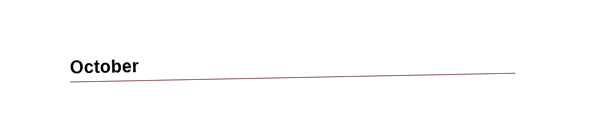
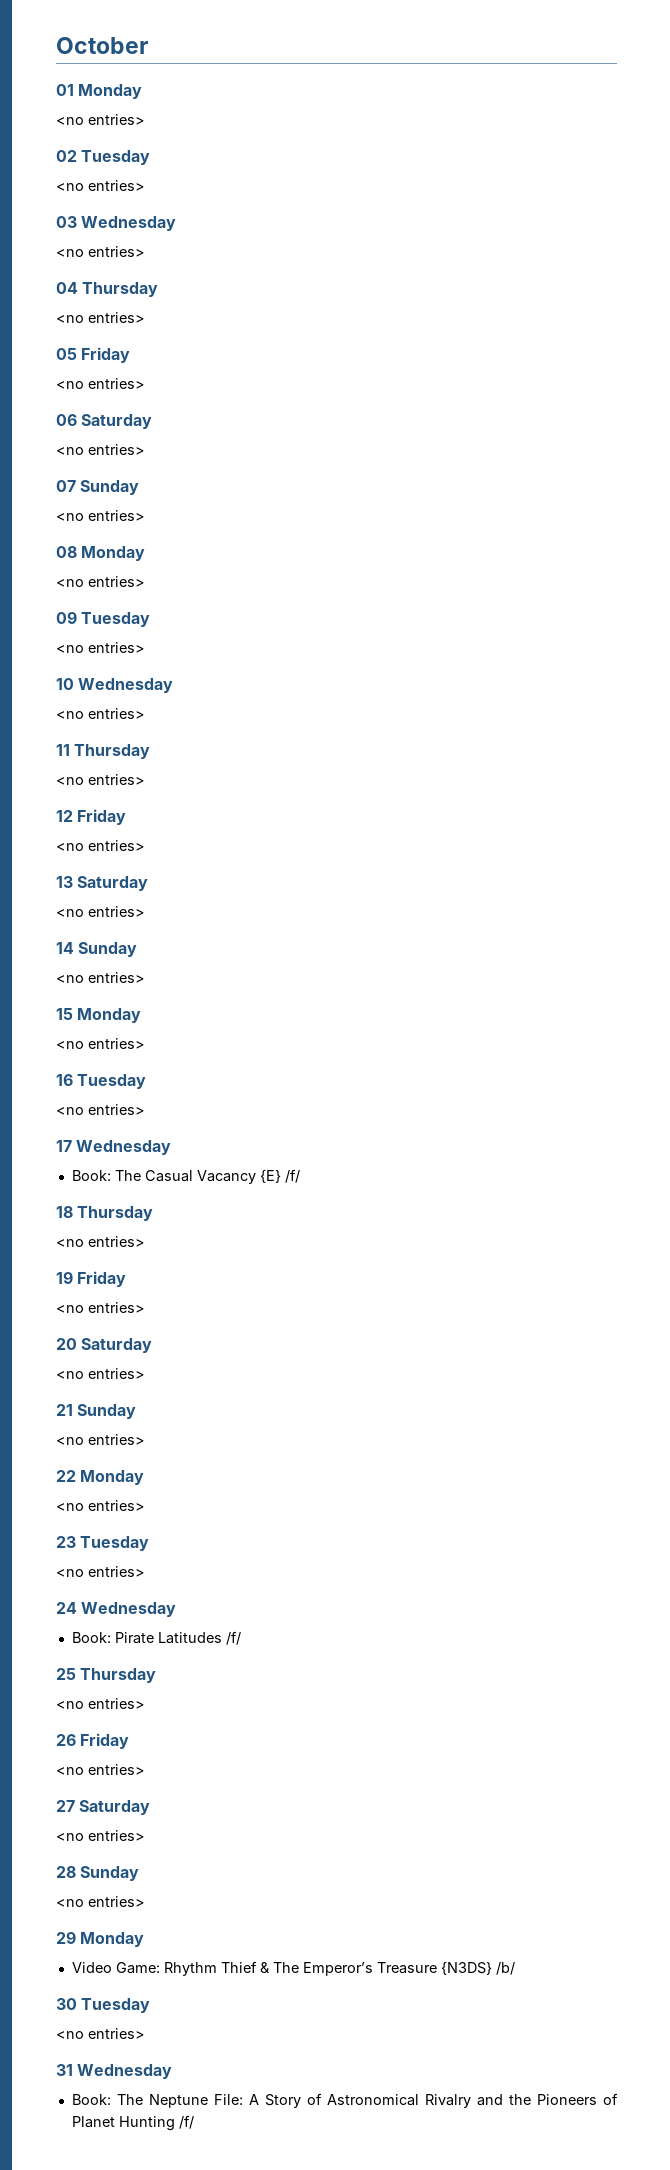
(140, 66) none -> [56,84,143,99] [56,114,145,125] [56,150,151,165] [56,180,145,191] [56,216,177,231] [56,246,145,257] [56,282,159,297] [56,312,145,323] [56,347,131,363] [56,378,145,389] [56,414,153,429] [56,444,145,455] [56,480,140,495] [56,510,145,521] [56,546,146,561] [56,576,145,587] [56,611,151,627] [56,642,145,653] [56,678,174,693] [56,708,145,719] [56,744,151,759] [56,774,145,785] [56,809,127,825] [56,840,145,851] [56,876,149,891] [56,906,145,917] [56,942,138,957] [56,972,145,983] [56,1008,142,1023] [56,1038,145,1049] [56,1074,147,1089] [56,1104,145,1115] [56,1140,172,1155] [71,1169,300,1184] [56,1206,154,1221] [56,1236,145,1247] [56,1271,127,1287] [56,1302,145,1313] [56,1338,153,1353] [56,1368,145,1379] [56,1404,137,1419] [56,1434,145,1445] [56,1470,145,1485] [56,1500,145,1511] [56,1536,150,1551] [56,1566,145,1577] [56,1602,177,1617] [71,1631,241,1645] [56,1668,157,1683] [56,1698,145,1709] [56,1733,130,1749] [56,1764,145,1775] [56,1800,151,1815] [56,1830,145,1841] [56,1866,140,1881] [56,1896,145,1907] [56,1931,145,1947] [71,1961,515,1976] [56,1998,151,2013] [56,2028,145,2039] [56,2064,173,2079] [71,2093,618,2108] [71,2115,194,2131] // 01 Monday // <no entries> // 02 Tuesday // <no entries> // 03 Wednesday // <no entries> // 04 Thursday // <no entries> // 05 Friday // <no entries> // 06 Saturday // <no entries> // 07 Sunday // <no entries> // 08 Monday // <no entries> // 09 Tuesday // <no entries> // 10 Wednesday // <no entries> // 11 Thursday // <no entries> // 12 Friday // <no entries> // 13 Saturday // <no entries> // 14 Sunday // <no entries> // 15 Monday // <no entries> // 16 Tuesday // <no entries> // 17 Wednesday // Book: The Casual Vacancy {E} /f/ // 18 Thursday // <no entries> // 19 Friday // <no entries> // 20 Saturday // <no entries> // 21 Sunday // <no entries> // 22 Monday // <no entries> // 23 Tuesday // <no entries> // 24 Wednesday // Book: Pirate Latitudes /f/ // 25 Thursday // <no entries> // 26 Friday // <no entries> // 27 Saturday // <no entries> // 28 Sunday // <no entries> // 29 Monday // Video Game: Rhythm Thief & The Emperor’s Treasure {N3DS} /b/ // 30 Tuesday // <no entries> // 31 Wednesday // Book: The Neptune File: A Story of Astronomical Rivalry and the Pioneers of Planet Hunting /f/

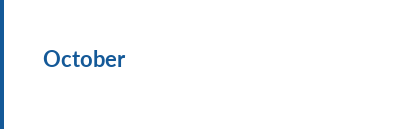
[56,84,143,99] [56,114,145,125] [56,150,151,165] [56,180,145,191] [56,216,177,231] [56,246,145,257] [56,282,159,297] [56,312,145,323] [56,347,131,363] [56,378,145,389] [56,414,153,429] [56,444,145,455] [56,480,140,495] [56,510,145,521] [56,546,146,561] [56,576,145,587] [56,611,151,627] [56,642,145,653] [56,678,174,693] [56,708,145,719] [56,744,151,759] [56,774,145,785] [56,809,127,825] [56,840,145,851] [56,876,149,891] [56,906,145,917] [56,942,138,957] [56,972,145,983] [56,1008,142,1023] [56,1038,145,1049] [56,1074,147,1089] [56,1104,145,1115] [56,1140,172,1155] [71,1169,300,1184] [56,1206,154,1221] [56,1236,145,1247] [56,1271,127,1287] [56,1302,145,1313] [56,1338,153,1353] [56,1368,145,1379] [56,1404,137,1419] [56,1434,145,1445] [56,1470,145,1485] [56,1500,145,1511] [56,1536,150,1551] [56,1566,145,1577] [56,1602,177,1617] [71,1631,241,1645] [56,1668,157,1683] [56,1698,145,1709] [56,1733,130,1749] [56,1764,145,1775] [56,1800,151,1815] [56,1830,145,1841] [56,1866,140,1881] [56,1896,145,1907] [56,1931,145,1947] [71,1961,515,1976] [56,1998,151,2013] [56,2028,145,2039] [56,2064,173,2079] [71,2093,618,2108] [71,2115,194,2131] // 01 Monday // <no entries> // 02 Tuesday // <no entries> // 03 Wednesday // <no entries> // 04 Thursday // <no entries> // 05 Friday // <no entries> // 06 Saturday // <no entries> // 07 Sunday // <no entries> // 08 Monday // <no entries> // 09 Tuesday // <no entries> // 10 Wednesday // <no entries> // 11 Thursday // <no entries> // 12 Friday // <no entries> // 13 Saturday // <no entries> // 14 Sunday // <no entries> // 15 Monday // <no entries> // 16 Tuesday // <no entries> // 17 Wednesday // Book: The Casual Vacancy {E} /f/ // 18 Thursday // <no entries> // 19 Friday // <no entries> // 20 Saturday // <no entries> // 21 Sunday // <no entries> // 22 Monday // <no entries> // 23 Tuesday // <no entries> // 24 Wednesday // Book: Pirate Latitudes /f/ // 25 Thursday // <no entries> // 26 Friday // <no entries> // 27 Saturday // <no entries> // 28 Sunday // <no entries> // 29 Monday // Video Game: Rhythm Thief & The Emperor’s Treasure {N3DS} /b/ // 30 Tuesday // <no entries> // 31 Wednesday // Book: The Neptune File: A Story of Astronomical Rivalry and the Pioneers of Planet Hunting /f/ -> (126, 58) none

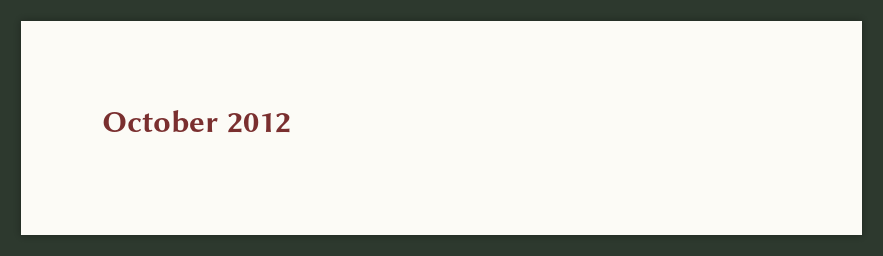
(126, 58) none -> [226,113,291,133] 2012

